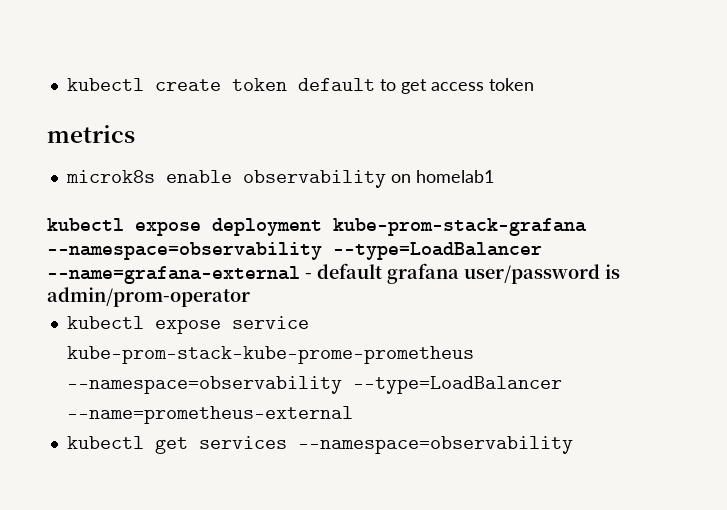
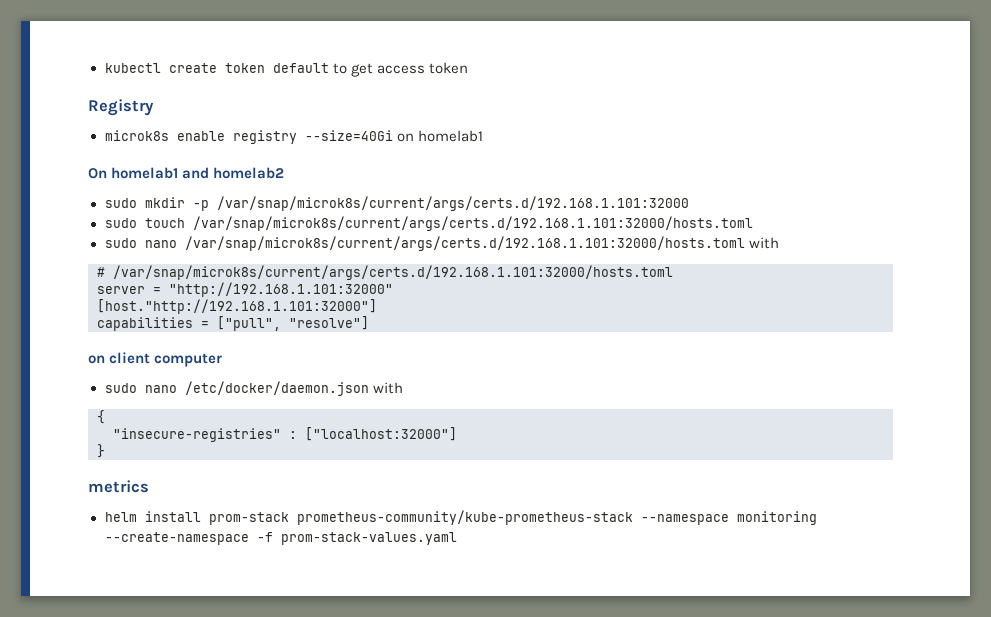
[47,125,135,143] metrics -> [88,99,154,116] Registry
[242,170,386,188] observability -> [232,130,393,144] registry --size=40Gi
[47,218,586,236] [47,242,542,260] [47,263,620,284] [47,287,250,307] [66,316,309,334] [66,346,474,364] [66,376,562,394] [66,406,353,424] [66,436,573,454] kubectl expose deployment kube-prom-stack-grafana --namespace=observability --type=LoadBalancer --name=grafana-external - default grafana user/password is admin/prom-operator // kubectl expose service kube-prom-stack-kube-prome-prometheus --namespace=observability --type=LoadBalancer --name=prometheus-external // kubectl get services --namespace=observability -> [88,167,285,179] [104,196,689,211] [104,216,753,231] [104,236,779,251] [97,265,673,280] [97,282,393,297] [97,299,377,314] [97,316,369,331] [88,352,223,367] [104,381,403,396] [97,410,105,424] [113,427,457,442] [97,444,105,458] [88,480,149,493] [104,510,817,525] [104,532,457,545] On homelab1 and homelab2 // sudo mkdir -p /var/snap/microk8s/current/args/certs.d/192.168.1.101:32000 // sudo touch /var/snap/microk8s/current/args/certs.d/192.168.1.101:32000/hosts.toml // sudo nano /var/snap/microk8s/current/args/certs.d/192.168.1.101:32000/hosts.toml with // # /var/snap/microk8s/current/args/certs.d/192.168.1.101:32000/hosts.toml // server = "http://192.168.1.101:32000" // [host."http://192.168.1.101:32000"] // capabilities = ["pull", "resolve"] // on client computer // sudo nano /etc/docker/daemon.json with // { // "insecure-registries" : ["localhost:32000"] // } // metrics // helm install prom-stack prometheus-community/kube-prometheus-stack --namespace monitoring --create-namespace -f prom-stack-values.yaml

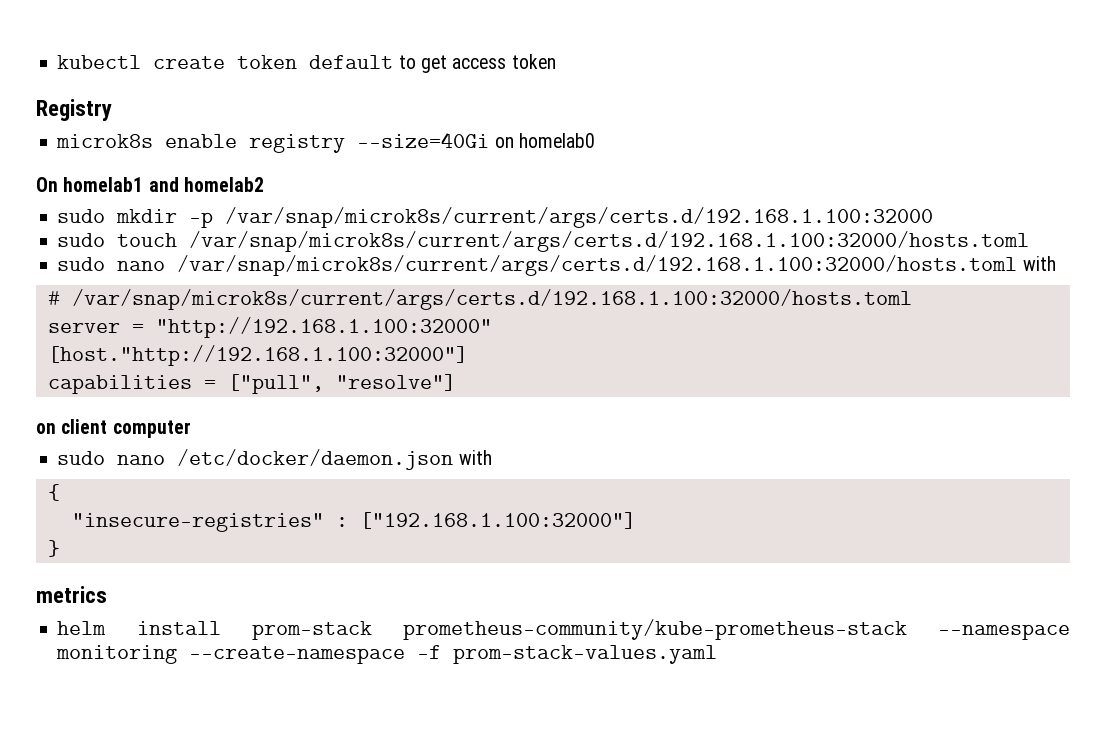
[417,130,483,142] homelab1 -> [518,133,595,148] homelab0
[216,196,689,211] /var/snap/microk8s/current/args/certs.d/192.168.1.101:32000 -> [225,207,934,228] /var/snap/microk8s/current/args/certs.d/192.168.1.100:32000
[192,216,753,231] [104,236,745,251] /var/snap/microk8s/current/args/certs.d/192.168.1.101:32000/hosts.toml // sudo nano /var/snap/microk8s/current/args/certs.d/192.168.1.101:32000/hosts.toml -> [189,231,1030,252] [57,255,1018,276] /var/snap/microk8s/current/args/certs.d/192.168.1.100:32000/hosts.toml // sudo nano /var/snap/microk8s/current/args/certs.d/192.168.1.100:32000/hosts.toml
[113,265,673,280] /var/snap/microk8s/current/args/certs.d/192.168.1.101:32000/hosts.toml -> [71,289,912,310] /var/snap/microk8s/current/args/certs.d/192.168.1.100:32000/hosts.toml
[169,282,393,297] [97,299,377,314] "http://192.168.1.101:32000" // [host."http://192.168.1.101:32000"] -> [155,317,492,338] [47,345,468,366] "http://192.168.1.100:32000" // [host."http://192.168.1.100:32000"]
[305,427,457,441] ["localhost:32000"] -> [359,512,636,529] ["192.168.1.100:32000"]

